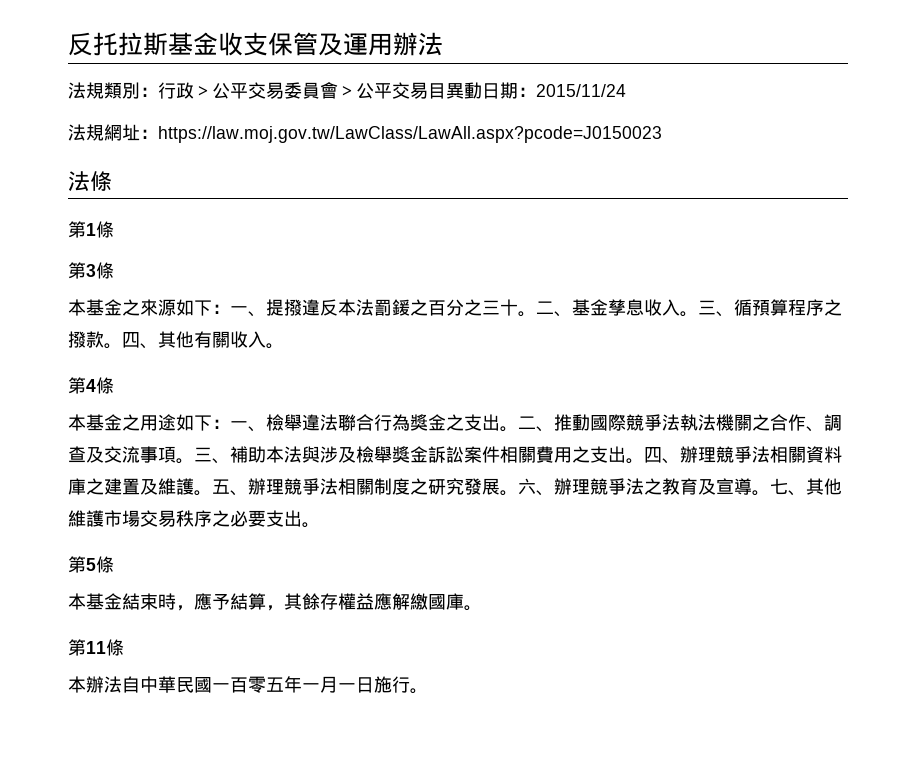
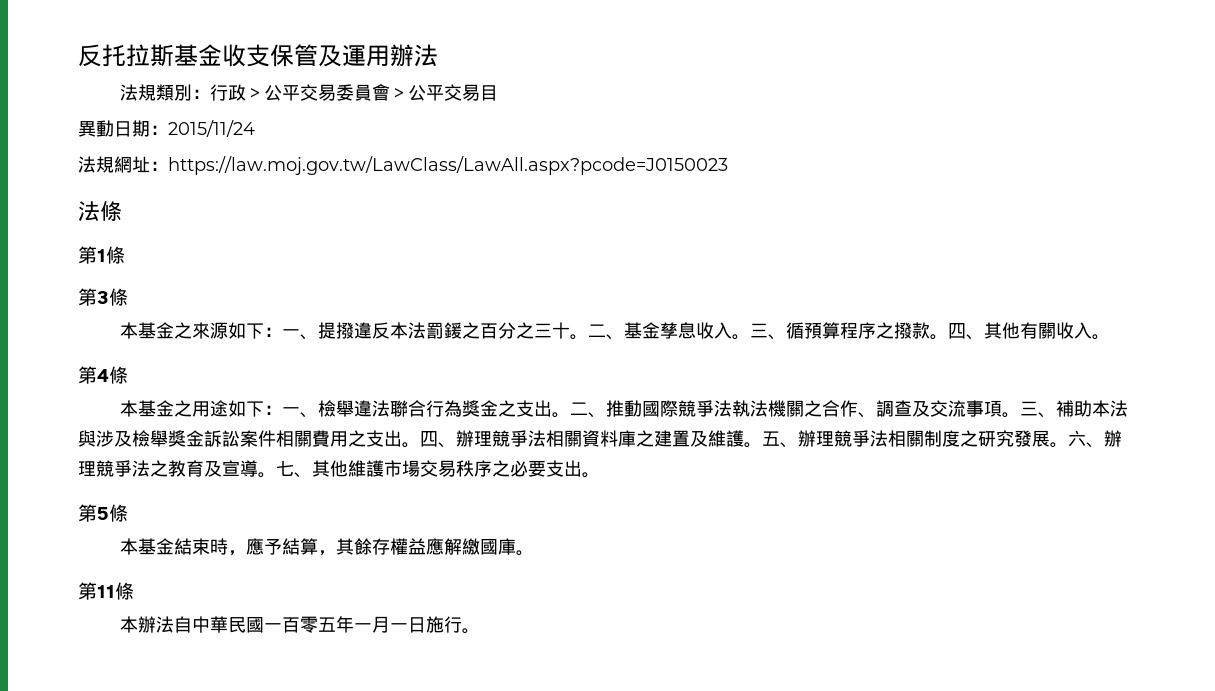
(446, 91) none -> (498, 93) //

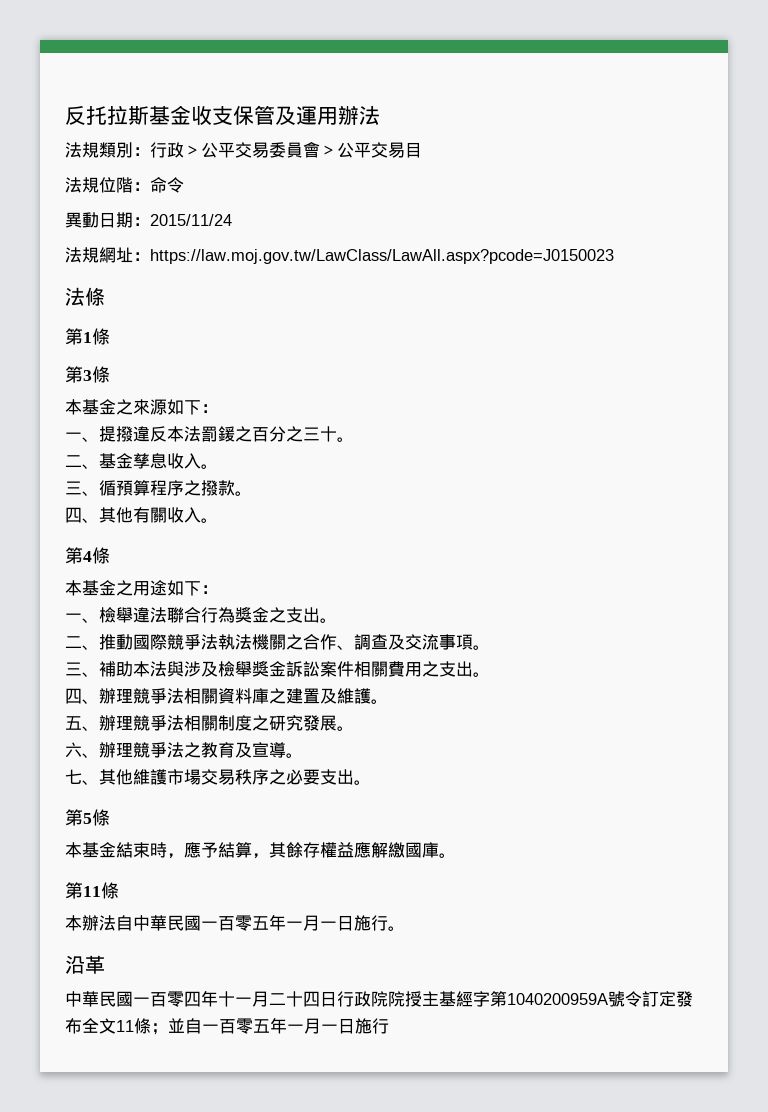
(498, 93) none -> [65,177,184,193] // 法規位階：命令
(282, 332) none -> (218, 408) //
(588, 337) none -> (354, 439) //
(750, 337) none -> (218, 466) //
(948, 337) none -> (252, 493) //
(282, 410) none -> (218, 589) //
(570, 415) none -> (337, 620) //
(1020, 415) none -> (490, 647) //
(420, 445) none -> (490, 674) //
(762, 445) none -> (388, 701) //
(1068, 445) none -> (354, 728) //
(276, 475) none -> (303, 755) //
(480, 631) none -> [65,955,105,974] [65,990,693,1007] [65,1017,389,1035] // 沿革 // 中華民國一百零四年十一月二十四日行政院院授主基經字第1040200959A號令訂定發布全文11條；並自一百零五年一月一日施行

